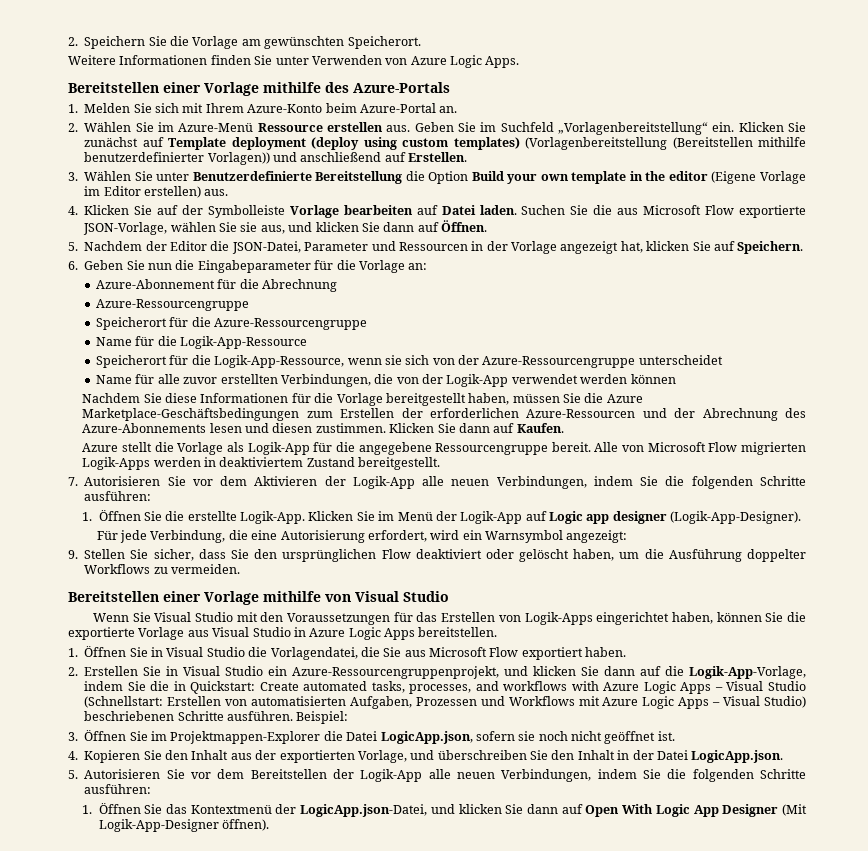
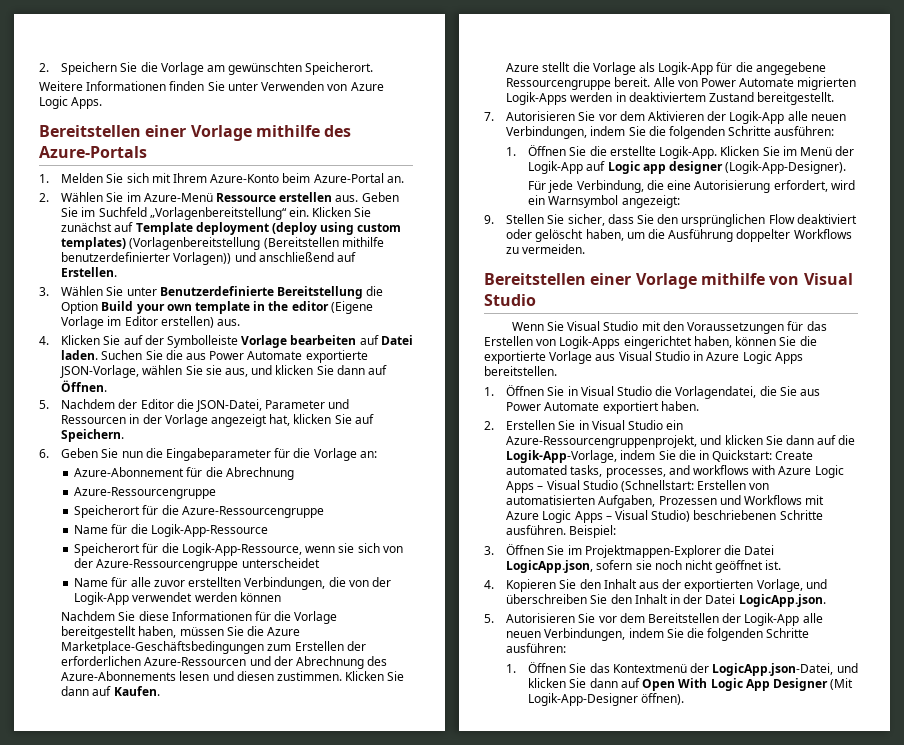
[643,205,735,215] Microsoft Flow -> [209,351,303,360] Power Automate
[647,442,738,452] Microsoft Flow -> [701,78,795,87] Power Automate
[429,647,519,657] Microsoft Flow -> [506,402,600,411] Power Automate

